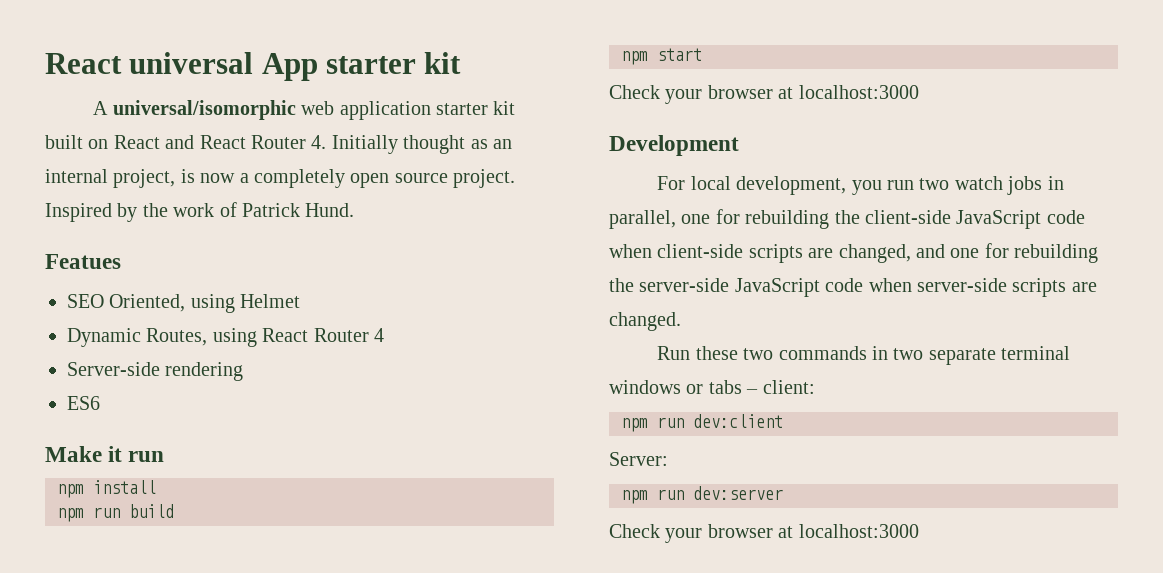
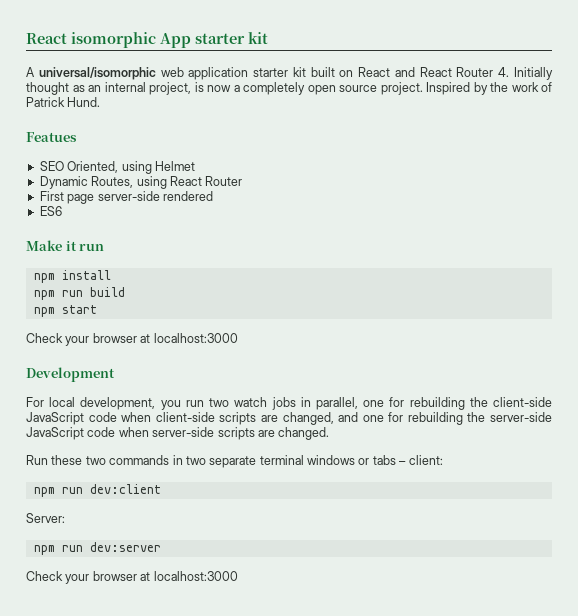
[45,52,254,74] React universal -> [26,32,156,48] React isomorphic
[374,328,384,342] [67,362,244,381] 4 // Server-side rendering -> [39,191,213,204] // First page server-side rendered

